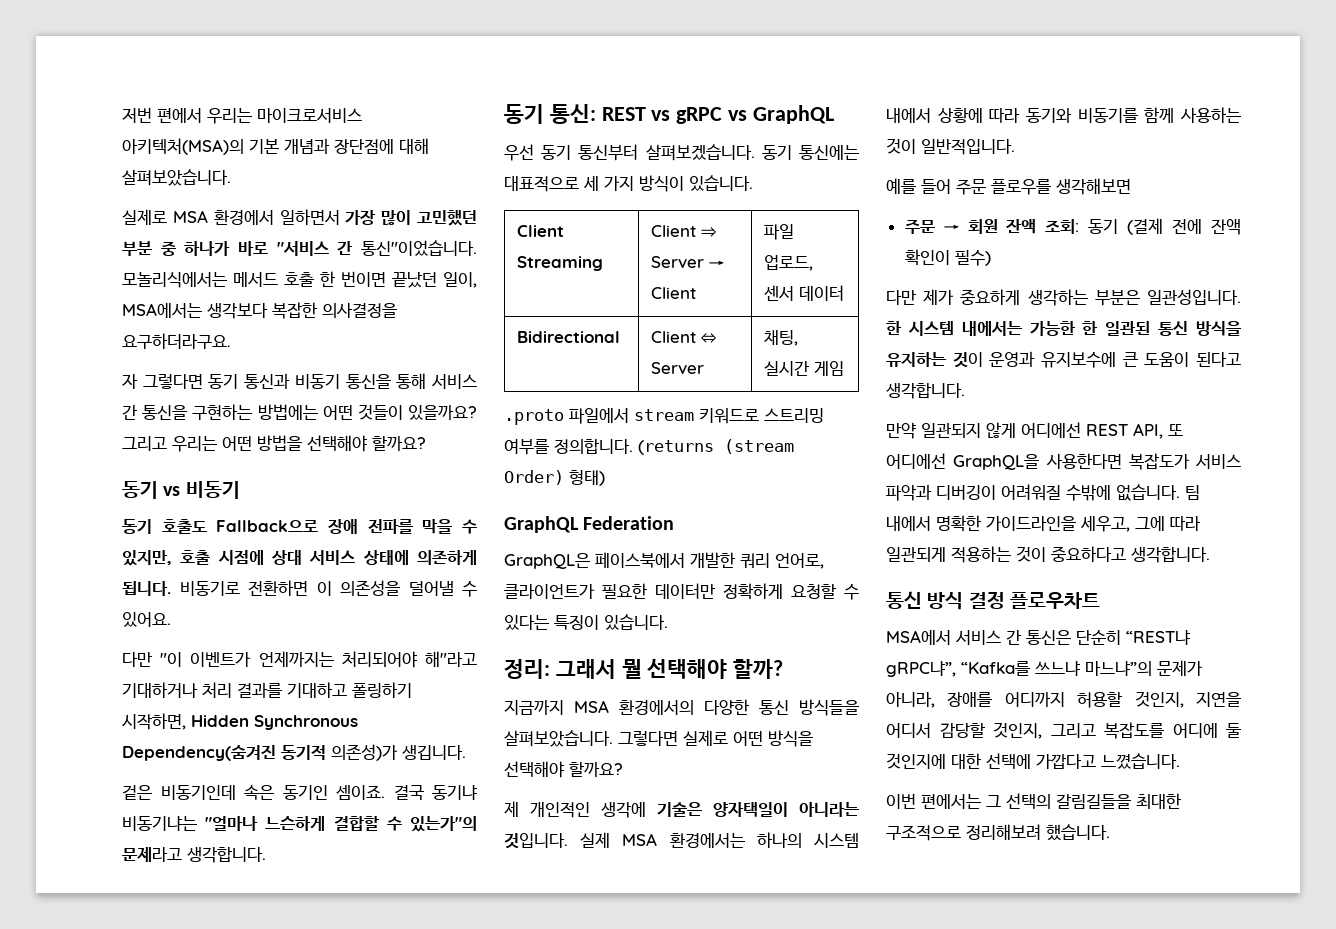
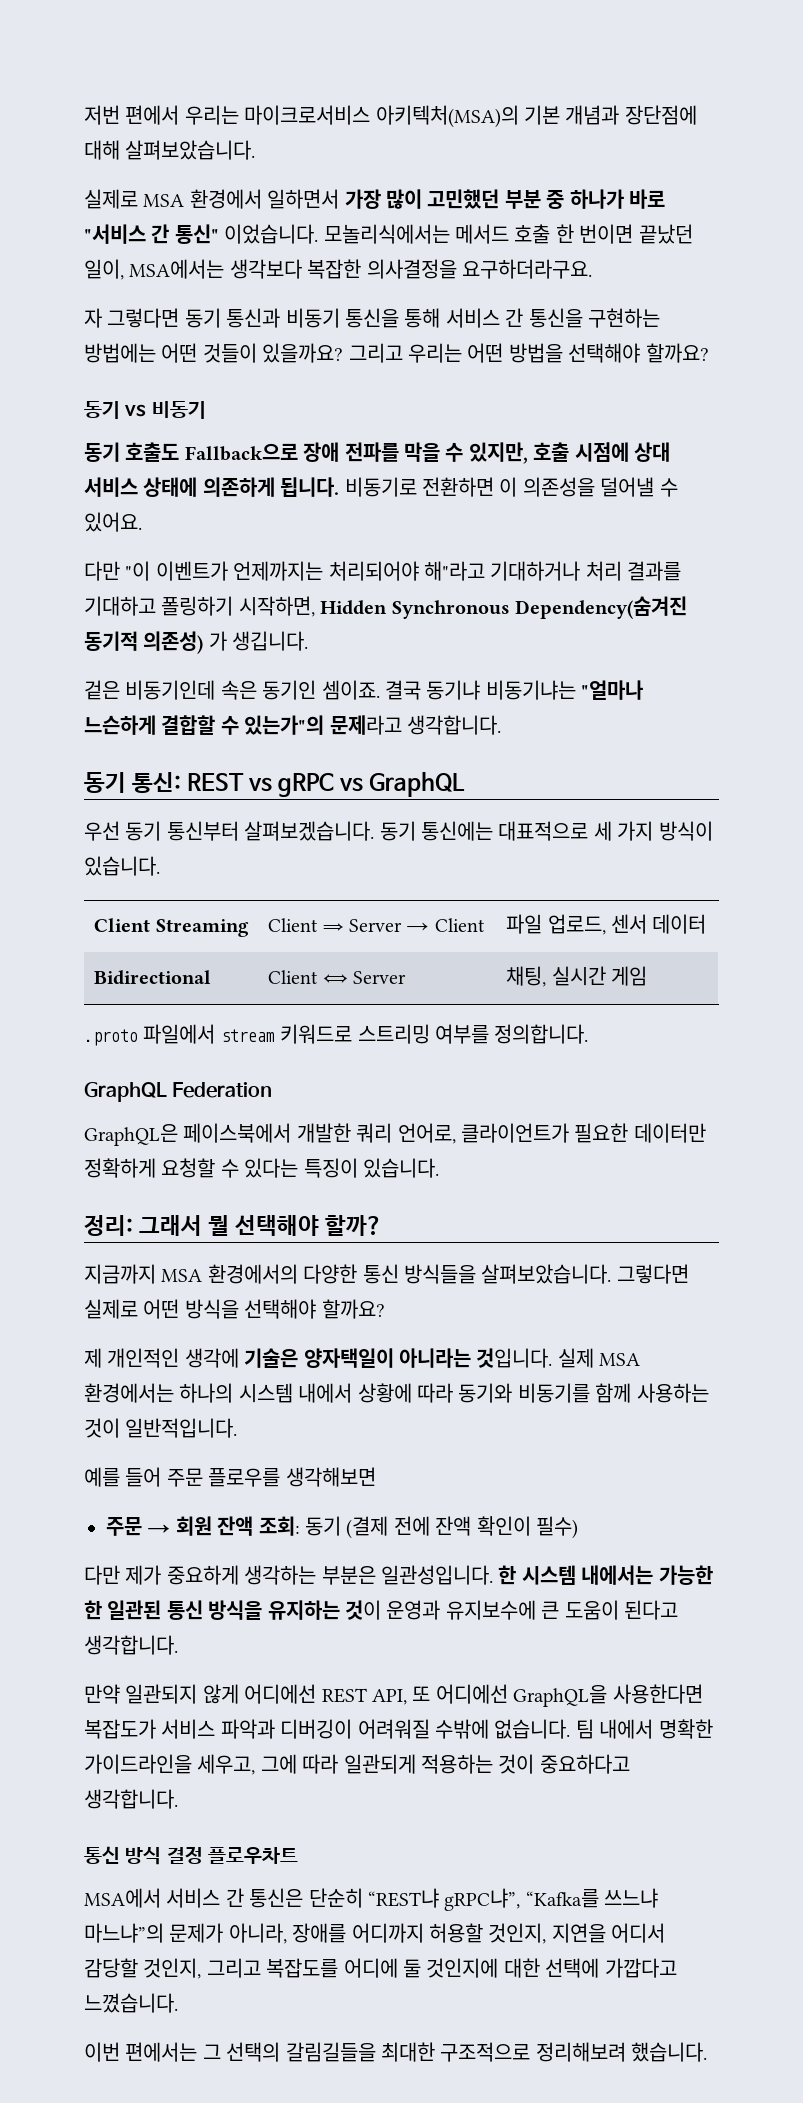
[361,240,477,256] 통신"이었습니다. -> [174,224,319,244] 통신" 이었습니다.
[331,744,398,761] 의존성)가 -> [143,631,227,654] 의존성) 가
[638,439,794,455] [504,470,605,486] (returns (stream Order) 형태) -> (589, 1034) none

